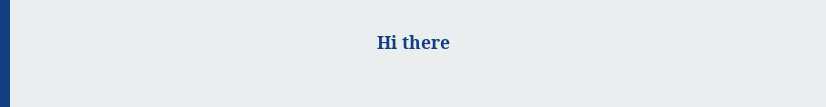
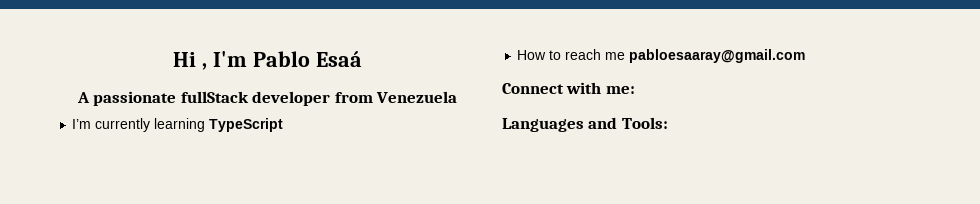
[401,35,450,49] there -> [202,51,362,70] [76,91,458,106] [72,118,284,132] [517,49,806,63] [502,82,635,94] [502,117,668,132] , I'm Pablo Esaá // A passionate fullStack developer from Venezuela // I’m currently learning TypeScript // How to reach me pabloesaaray@gmail.com // Connect with me: // Languages and Tools:

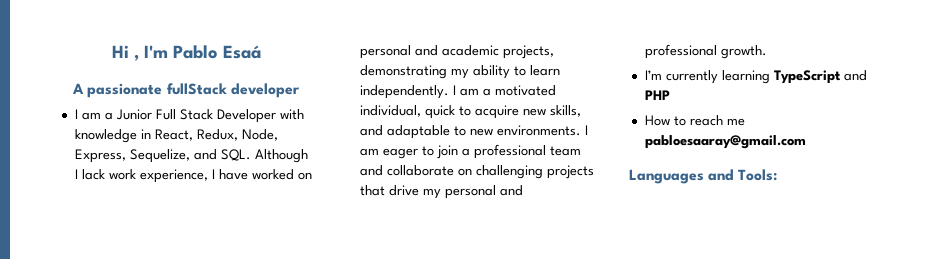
[334,91,458,103] from Venezuela -> [74,109,304,123] [74,129,278,143] [74,149,308,163] [74,169,312,183] [359,45,554,59] [359,65,560,79] [359,85,556,99] [359,105,581,119] [359,125,588,139] [359,144,581,159] [359,165,594,179] [359,185,523,199] [644,44,767,59] // I am a Junior Full Stack Developer with knowledge in React, Redux, Node, Express, Sequelize, and SQL. Although I lack work experience, I have worked on personal and academic projects, demonstrating my ability to learn independently. I am a motivated individual, quick to acquire new skills, and adaptable to new environments. I am eager to join a professional team and collaborate on challenging projects that drive my personal and professional growth.
(284, 125) none -> [843,70,867,81] [644,90,670,100] and PHP
[502,82,635,94] // Connect with me: -> (806, 142) none

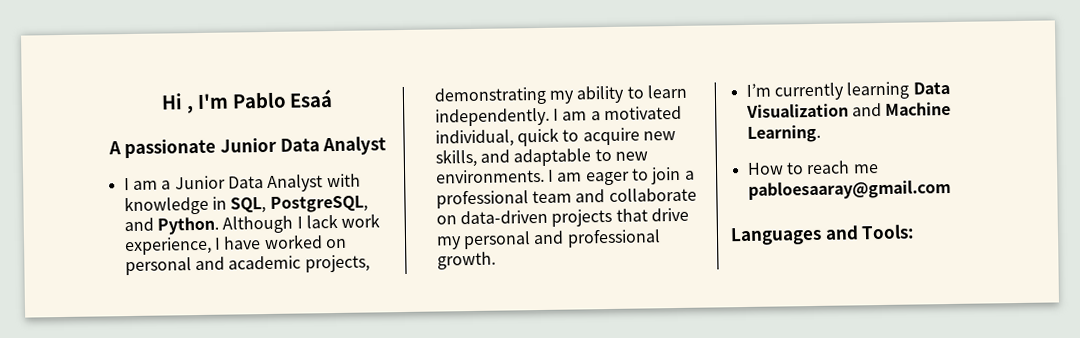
[166,83,300,98] fullStack developer -> [220,136,387,156] Junior Data Analyst
[155,109,304,123] [74,129,278,143] [74,149,251,163] Full Stack Developer with knowledge in React, Redux, Node, Express, Sequelize, and SQL. -> [227,173,361,193] [123,195,368,216] [123,216,219,235] Data Analyst with knowledge in SQL, PostgreSQL, and Python.
[475,165,543,179] challenging -> [459,209,548,225] data-driven
[773,70,867,84] [644,90,670,100] TypeScript and PHP -> [912,81,950,95] [745,101,952,118] [746,124,821,143] Data Visualization and Machine Learning.

